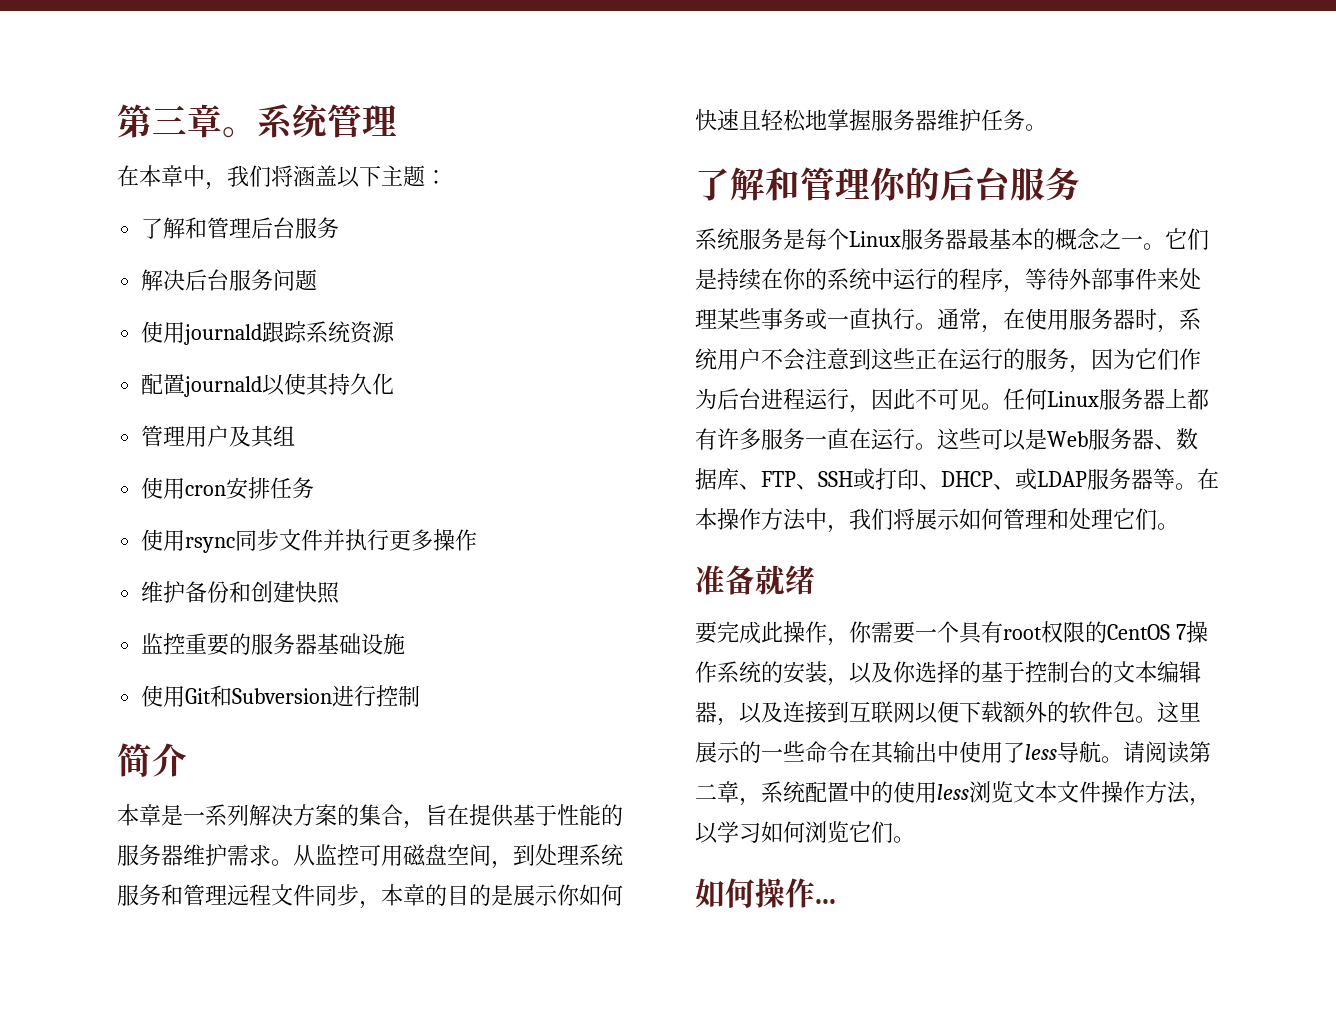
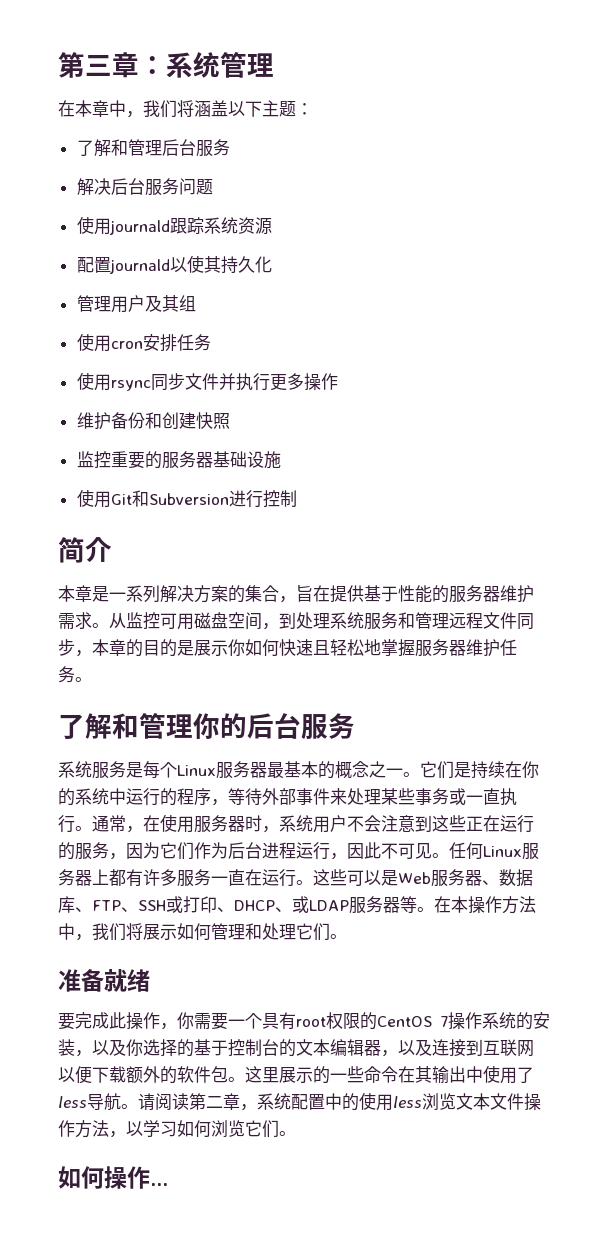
[222,127,257,138] 。 -> [139,56,166,75] ：

